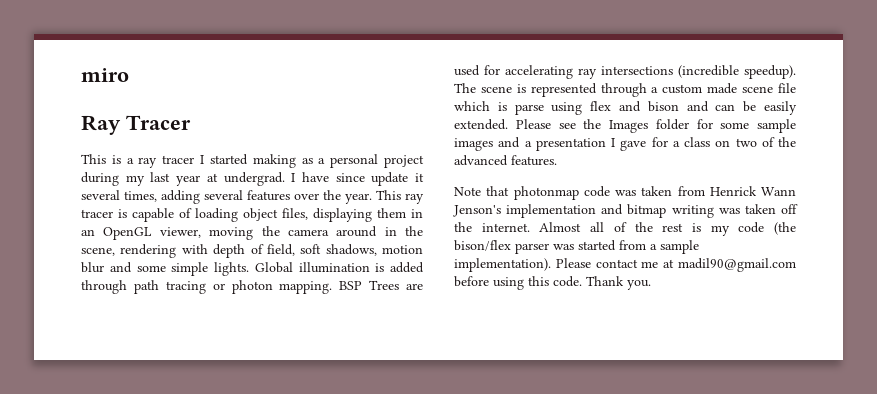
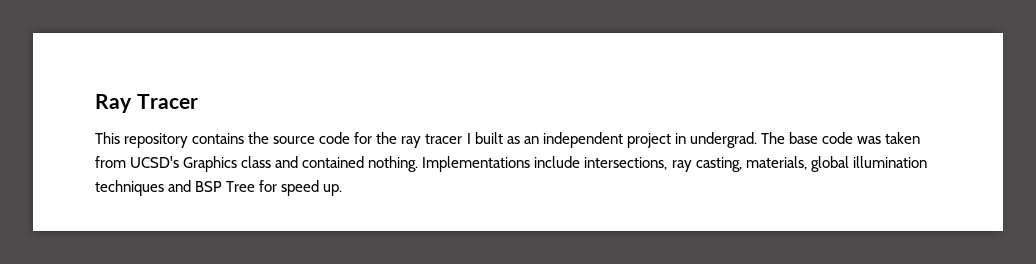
[81,68,129,82] miro // -> (95, 103) none
[111,154,424,168] [81,172,424,186] [81,190,424,204] [81,208,423,222] [81,226,423,240] [81,244,423,258] [81,262,424,276] [81,280,423,294] [454,65,796,79] [454,83,796,97] [454,101,797,115] [454,119,796,133] [454,137,796,151] [454,155,557,166] [454,186,796,200] [453,204,798,218] [454,222,796,236] [454,240,699,254] [454,258,796,272] [454,276,651,290] is a ray tracer I started making as a personal project during my last year at undergrad. I have since update it several times, adding several features over the year. This ray tracer is capable of loading object files, displaying them in an OpenGL viewer, moving the camera around in the scene, rendering with depth of field, soft shadows, motion blur and some simple lights. Global illumination is added through path tracing or photon mapping. BSP Trees are used for accelerating ray intersections (incredible speedup). The scene is represented through a custom made scene file which is parse using flex and bison and can be easily extended. Please see the Images folder for some sample images and a presentation I gave for a class on two of the advanced features. // Note that photonmap code was taken from Henrick Wann Jenson's implementation and bitmap writing was taken off the internet. Almost all of the rest is my code (the bison/flex parser was started from a sample implementation). Please contact me at madil90@gmail.com before using this code. Thank you. -> [124,132,921,148] [95,156,927,172] [95,180,343,196] repository contains the source code for the ray tracer I built as an independent project in undergrad. The base code was taken from UCSD's Graphics class and contained nothing. Implementations include intersections, ray casting, materials, global illumination techniques and BSP Tree for speed up.

